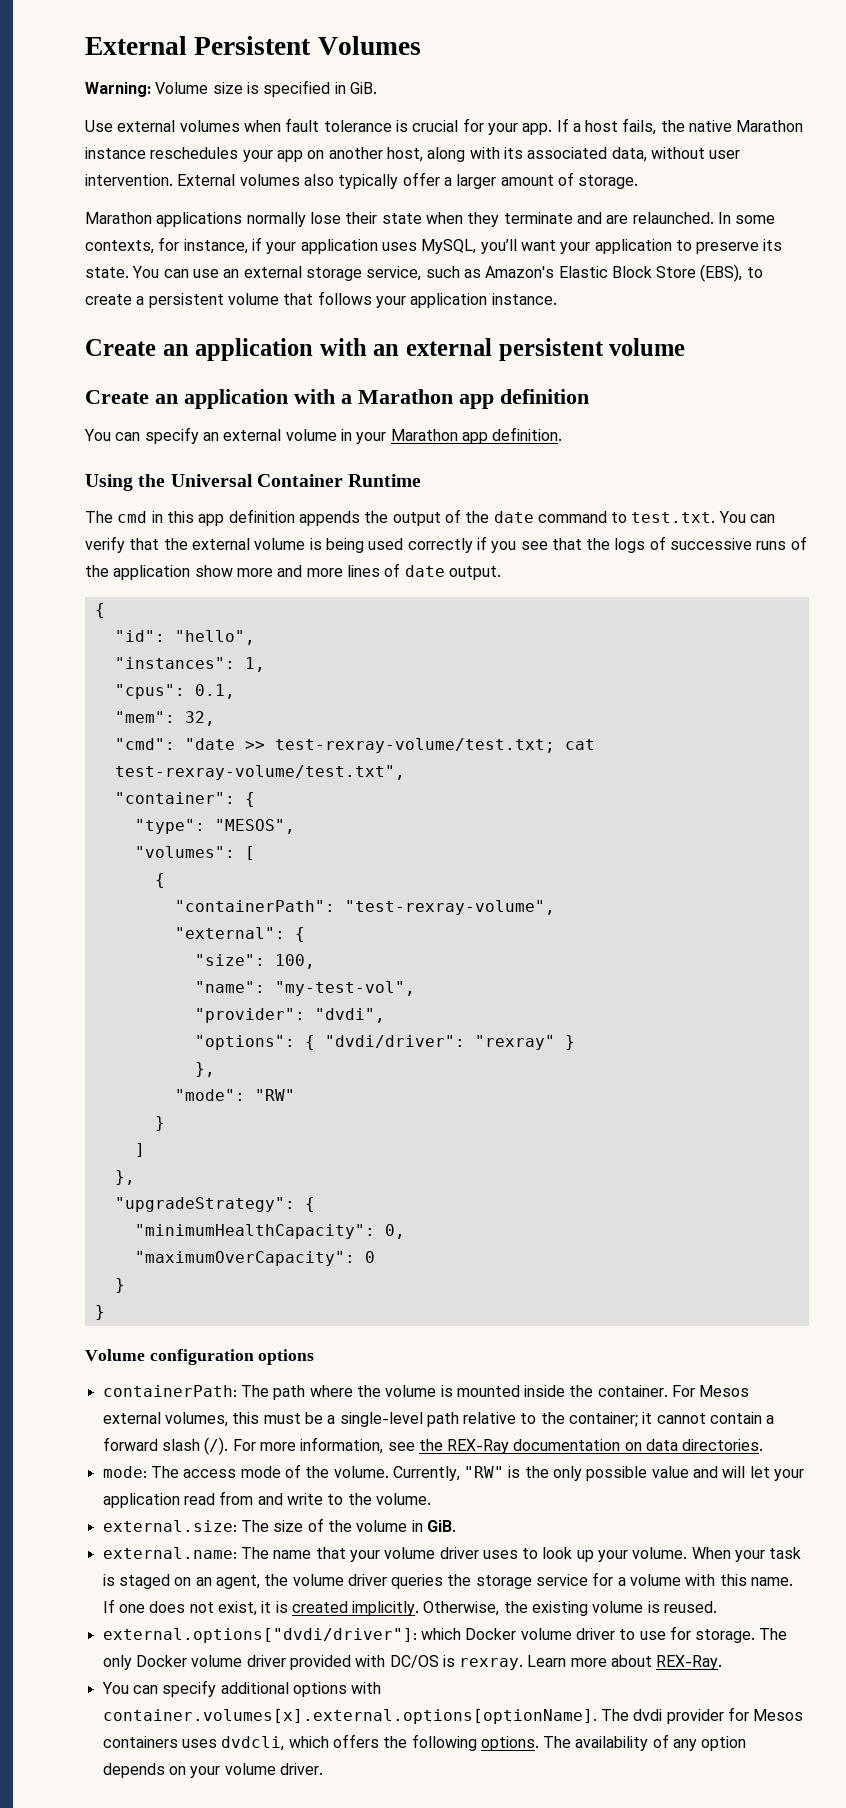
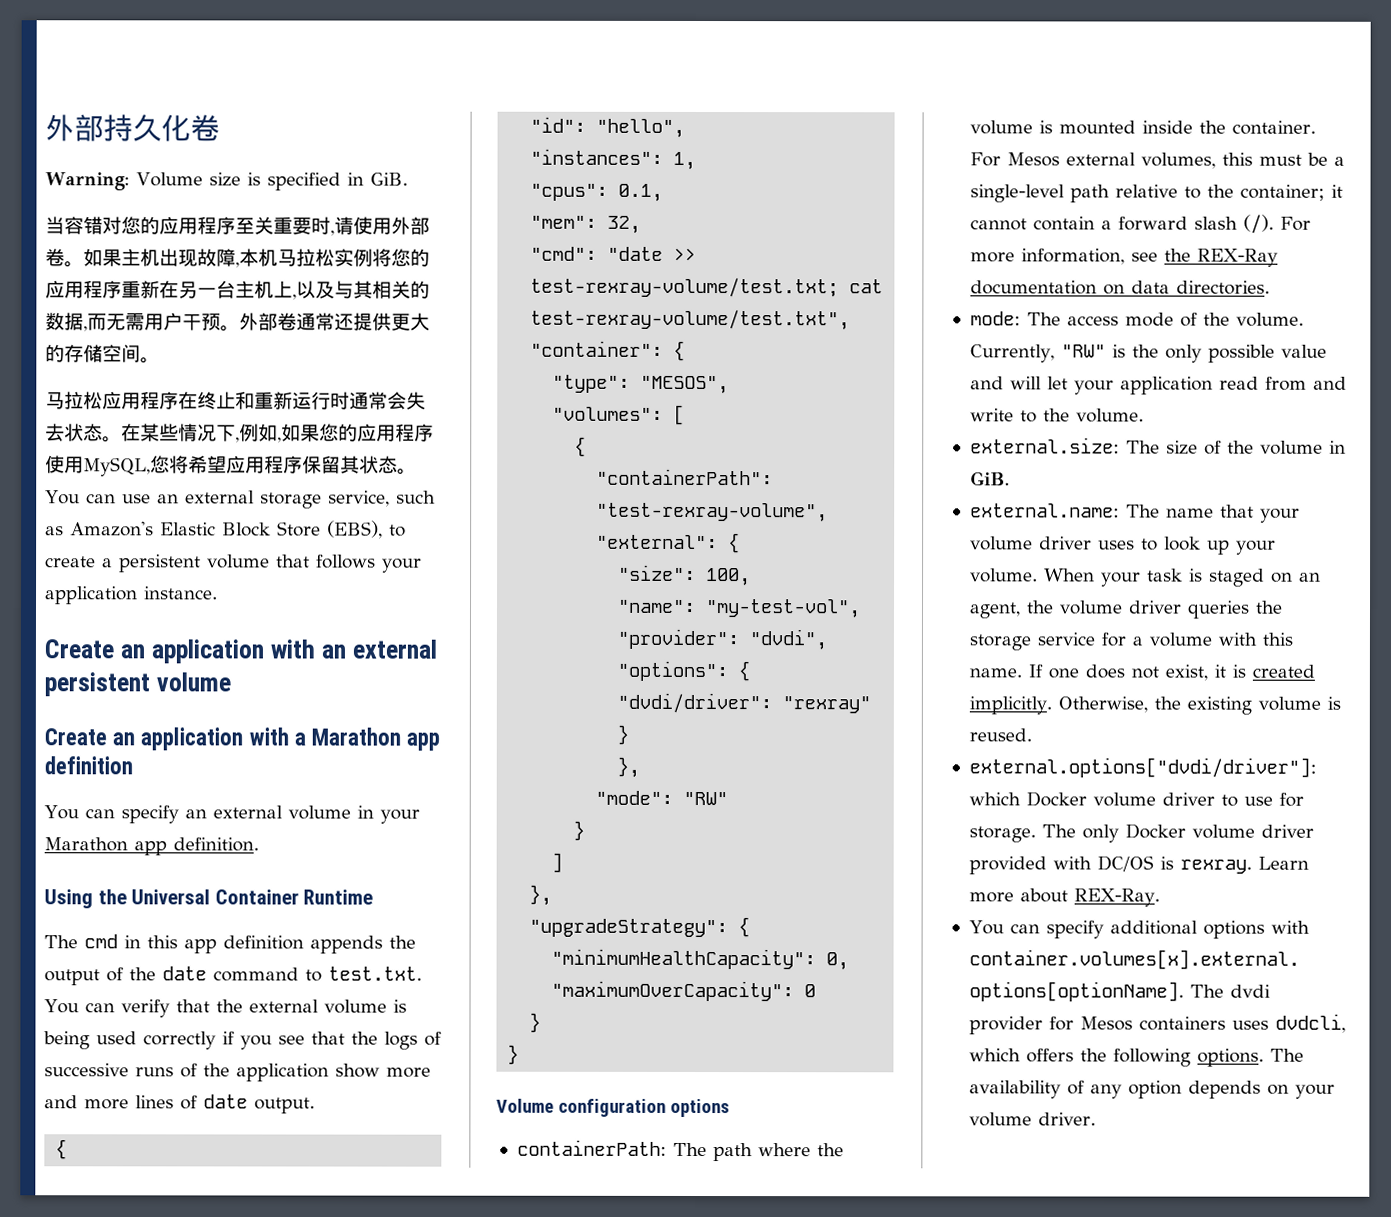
[85,36,421,55] External Persistent Volumes -> [45,114,220,142] 外部持久化卷
[85,118,804,135] [85,147,741,162] [85,172,639,189] [85,212,776,227] [85,237,783,254] [85,267,129,278] Use external volumes when fault tolerance is crucial for your app. If a host fails, the native Marathon instance reschedules your app on another host, along with its associated data, without user intervention. External volumes also typically offer a larger amount of storage. // Marathon applications normally lose their state when they terminate and are relaunched. In some contexts, for instance, if your application uses MySQL, you’ll want your application to preserve its state. -> [45,216,430,236] [45,248,430,268] [45,280,430,300] [45,312,430,332] [45,344,160,364] [45,391,426,410] [45,423,434,443] [45,455,417,477] 当容错对您的应用程序至关重要时,请使用外部卷。如果主机出现故障,本机马拉松实例将您的应用程序重新在另一台主机上,以及与其相关的数据,而无需用户干预。外部卷通常还提供更大的存储空间。 // 马拉松应用程序在终止和重新运行时通常会失去状态。在某些情况下,例如,如果您的应用程序使用MySQL,您将希望应用程序保留其状态。

